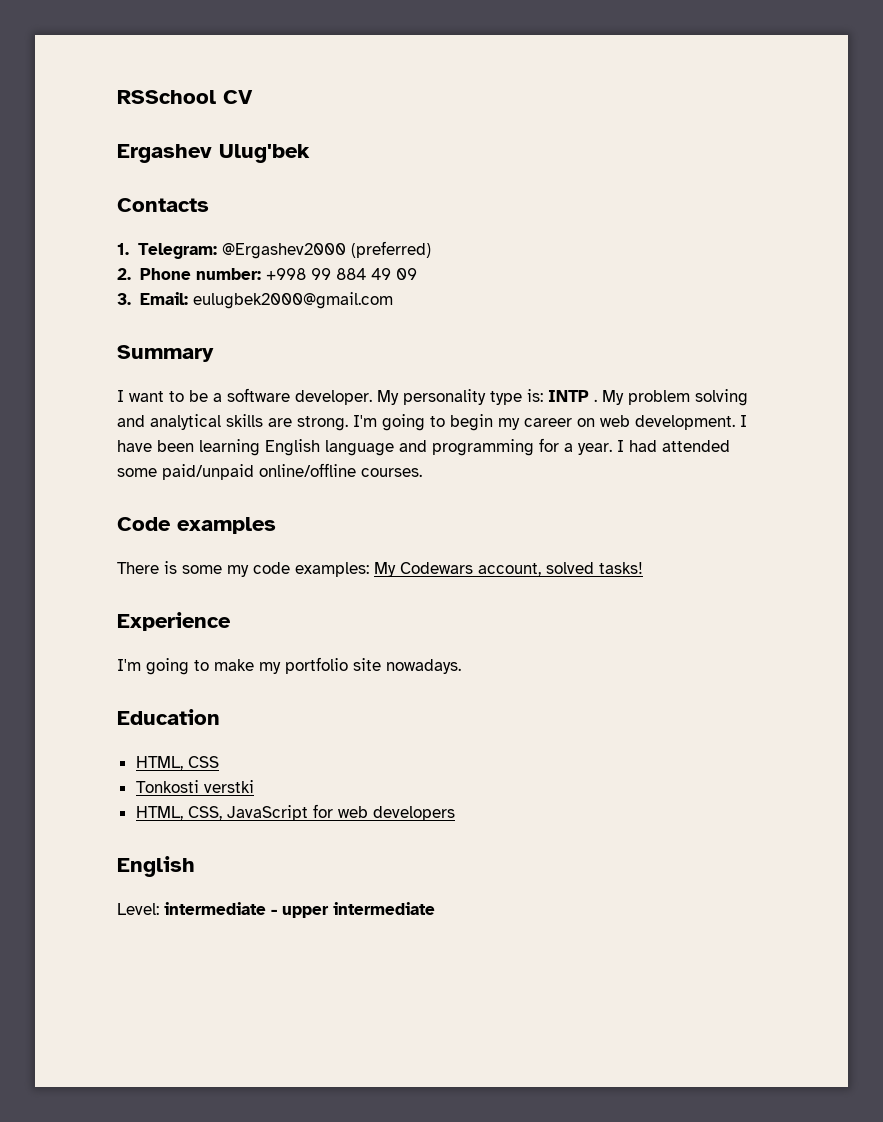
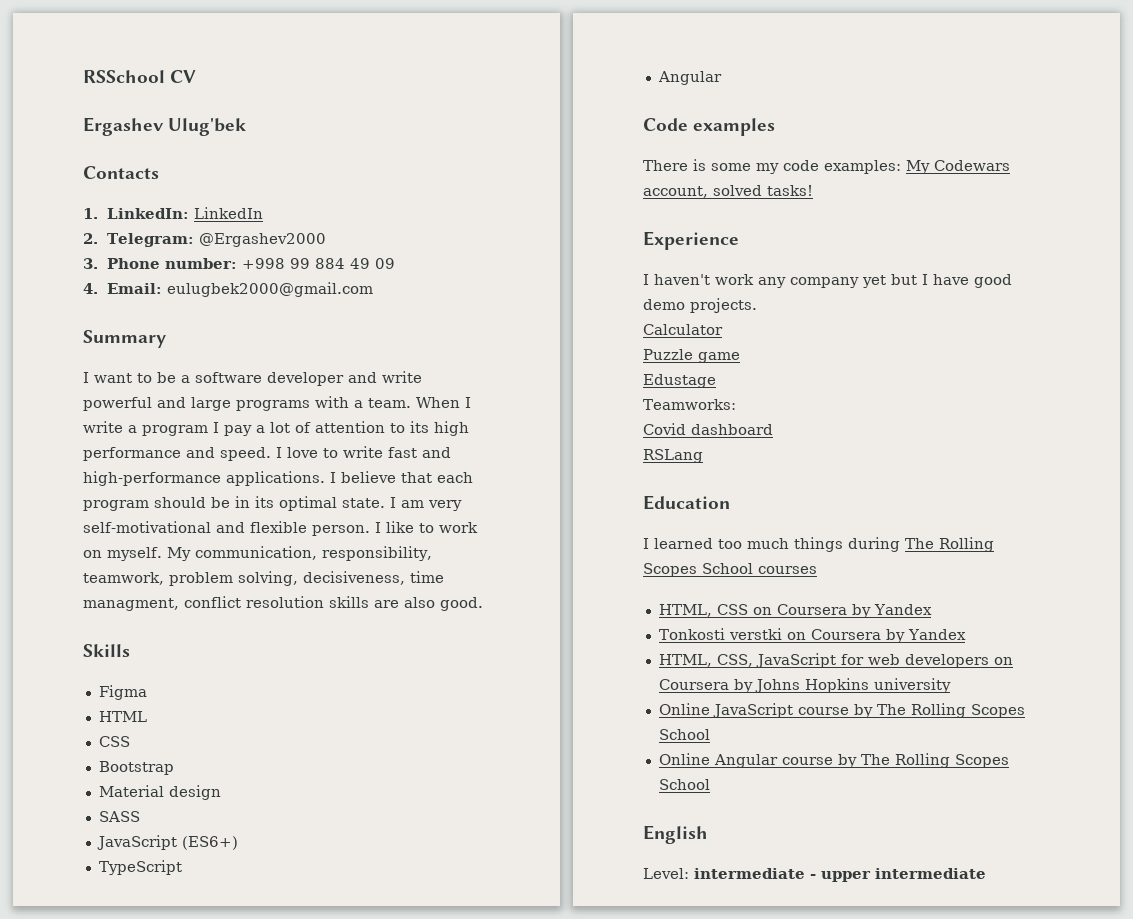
(129, 249) none -> [107,207,264,219] [83,233,98,244] LinkedIn: LinkedIn // 2.
[350,241,431,258] [117,268,131,280] (preferred) // 2. -> [83,258,98,269] // 3.
[117,293,131,305] 3. -> [83,283,98,294] 4.
[295,389,748,406] [117,414,747,431] [117,438,730,456] [117,463,422,480] developer. My personality type is: INTP . My problem solving and analytical skills are strong. I'm going to begin my career on web development. I have been learning English language and programming for a year. I had attended some paid/unpaid online/offline courses. -> [267,371,422,386] [83,396,471,411] [83,421,469,436] [83,446,451,461] [83,471,473,486] [83,496,462,511] [83,521,478,536] [83,546,432,561] [83,571,444,586] [83,596,483,611] [83,644,130,657] [98,685,147,700] [98,711,147,722] [98,736,130,747] [98,761,174,775] [98,785,221,800] [98,811,140,822] [96,835,238,850] [98,860,182,875] [657,71,722,85] developer and write powerful and large programs with a team. When I write a program I pay a lot of attention to its high performance and speed. I love to write fast and high-performance applications. I believe that each program should be in its optimal state. I am very self-motivational and flexible person. I like to work on myself. My communication, responsibility, teamwork, problem solving, decisiveness, time managment, conflict resolution skills are also good. // Skills // Figma // HTML // CSS // Bootstrap // Material design // SASS // JavaScript (ES6+) // TypeScript // Angular
[117,657,461,675] [117,709,220,725] [135,756,219,770] [135,780,254,793] I'm going to make my portfolio site nowadays. // Education // HTML, CSS // Tonkosti verstki -> [643,274,1012,288] [643,298,757,313] [643,324,723,335] [643,349,740,363] [643,374,716,388] [643,399,736,410] [643,423,773,435] [643,449,703,463] [643,495,730,510] [643,537,994,552] [643,563,817,577] [658,604,932,618] [658,628,966,643] I haven't work any company yet but I have good demo projects. // Calculator // Puzzle game // Edustage // Teamworks: // Covid dashboard // RSLang // Education // I learned too much things during The Rolling Scopes School courses // HTML, CSS on Coursera by Yandex // Tonkosti verstki on Coursera by Yandex
(455, 813) none -> [993,657,1013,665] [658,678,951,693] [658,703,1025,718] [658,729,710,740] [658,753,1009,768] [658,779,710,790] on Coursera by Johns Hopkins university // Online JavaScript course by The Rolling Scopes School // Online Angular course by The Rolling Scopes School

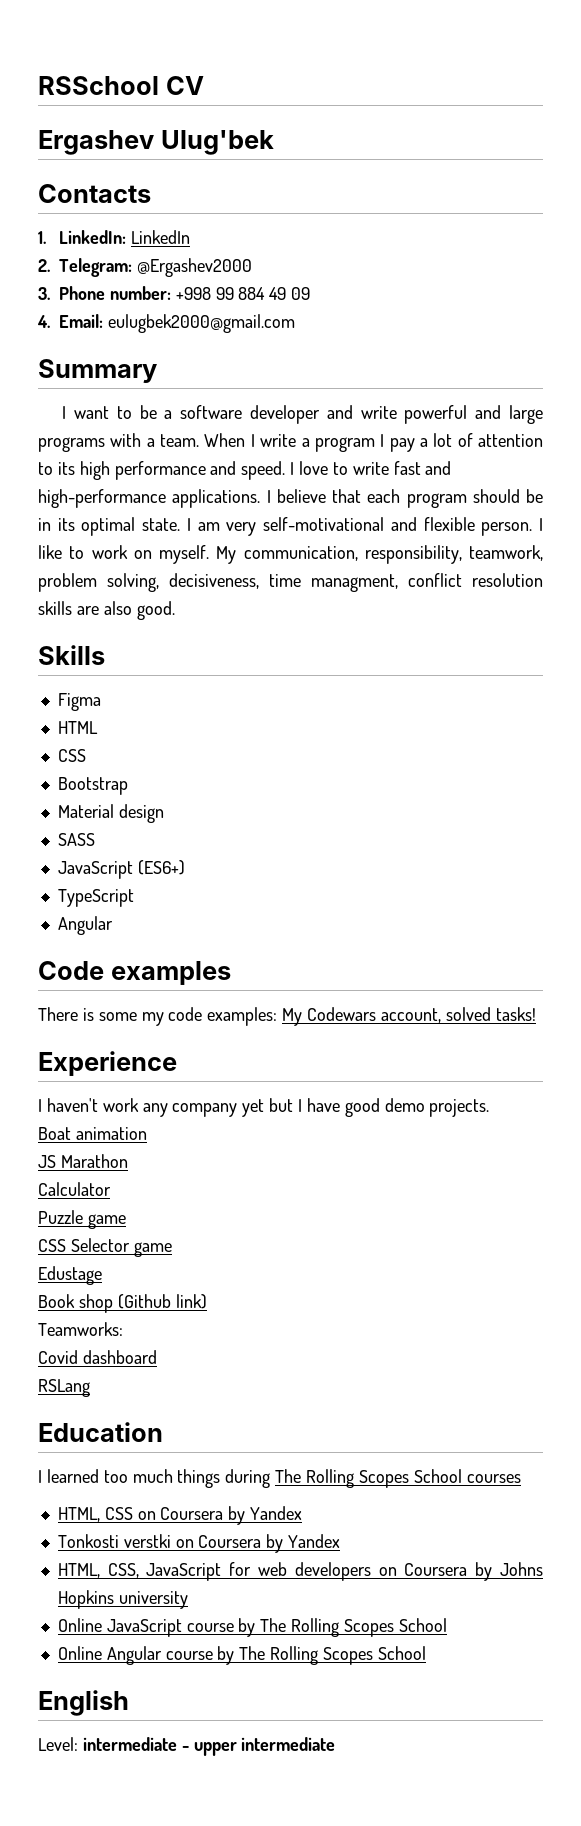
(757, 305) none -> [38,1127,147,1140] [38,1154,128,1168] // Boat animation // JS Marathon
[643,374,716,388] Edustage -> [38,1238,172,1257] [38,1266,102,1285] [38,1294,207,1313] CSS Selector game // Edustage // Book shop (Github link)

